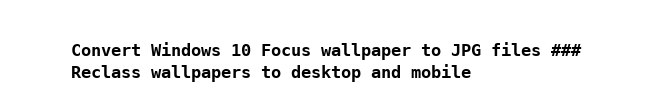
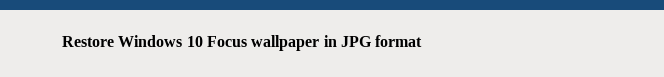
[71,44,141,56] Convert -> [62,36,114,47] Restore
[421,42,582,56] [71,64,471,82] to JPG files ### Reclass wallpapers to desktop and mobile -> [323,35,423,47] in JPG format

